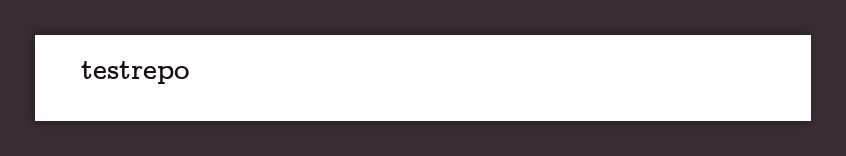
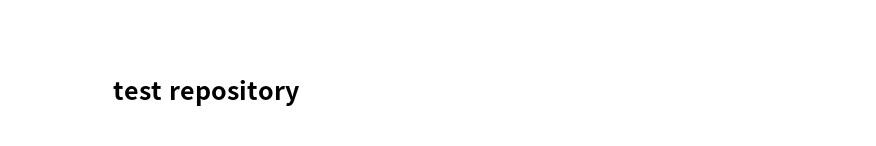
[81,61,190,84] testrepo -> [113,80,300,106] test repository

